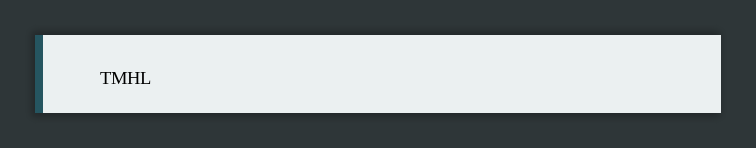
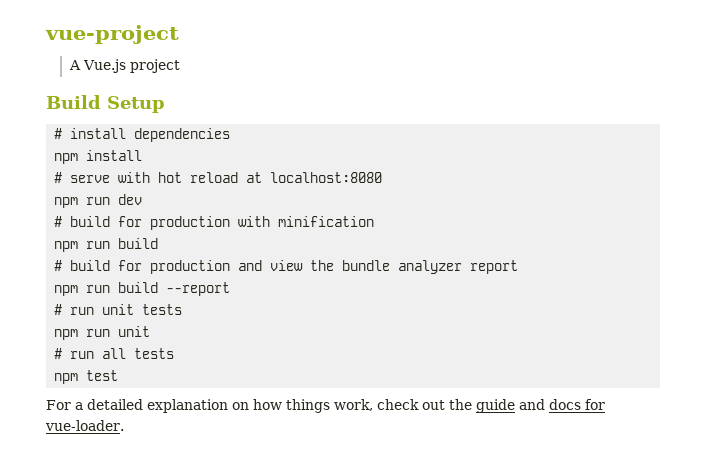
[100,72,151,84] TMHL -> [45,25,179,44] [68,59,180,73] [46,95,165,113] [54,128,231,142] [54,150,143,164] [54,172,383,183] [54,194,143,208] [54,216,375,230] [54,238,159,252] [54,260,519,274] [54,282,231,296] [54,304,183,315] [54,326,151,340] [54,348,175,359] [54,370,119,384] [46,399,605,413] [45,420,124,431] vue-project // A Vue.js project // Build Setup // # install dependencies // npm install // # serve with hot reload at localhost:8080 // npm run dev // # build for production with minification // npm run build // # build for production and view the bundle analyzer report // npm run build --report // # run unit tests // npm run unit // # run all tests // npm test // For a detailed explanation on how things work, check out the guide and docs for vue-loader.

